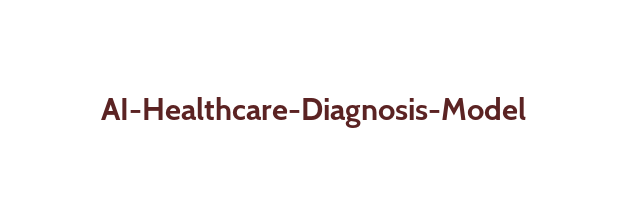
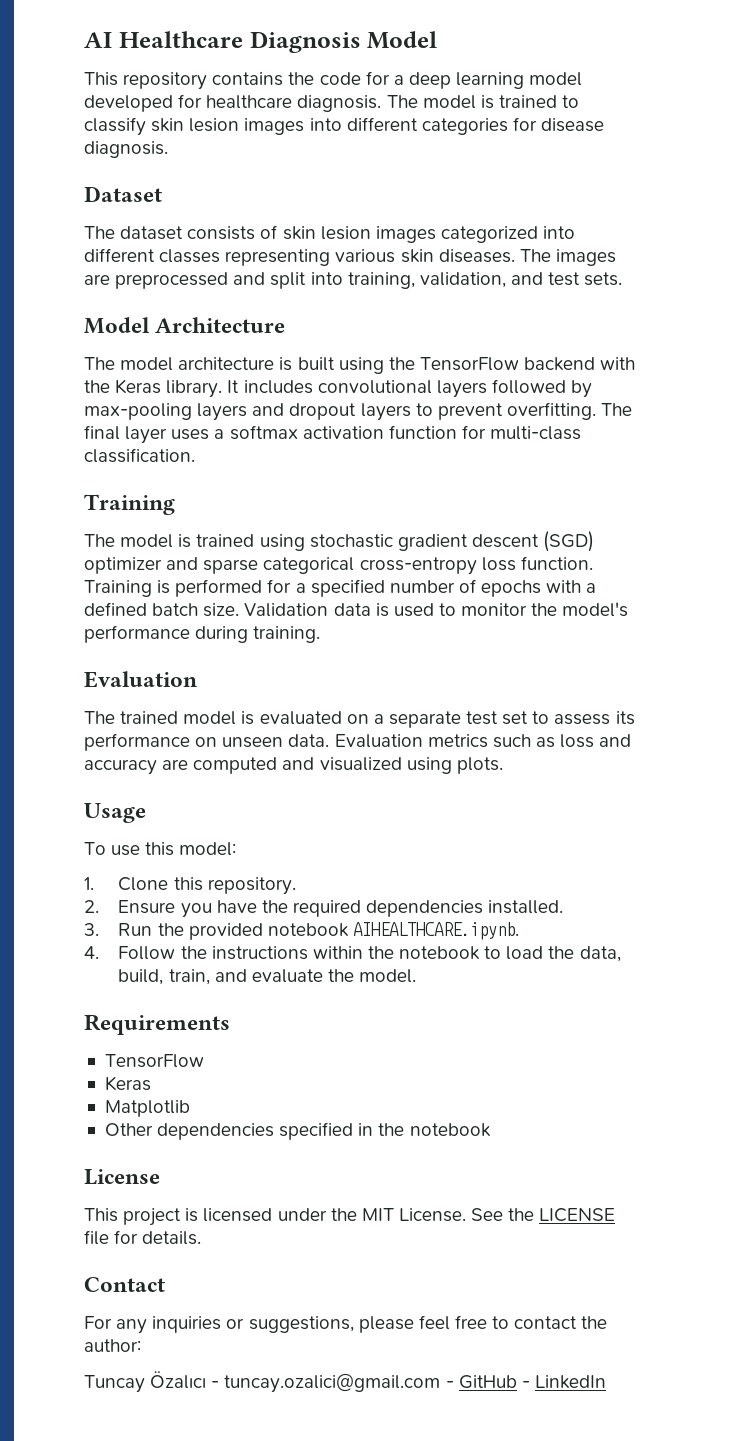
[101,97,526,128] AI-Healthcare-Diagnosis-Model -> [84,31,438,53] [84,71,583,90] [84,94,580,112] [84,117,605,136] [84,141,168,158] [84,186,162,202] [84,225,576,243] [84,248,616,266] [84,272,623,289] [84,317,286,334] [84,357,636,374] [84,379,593,398] [84,402,633,421] [84,425,582,444] [84,448,195,463] [84,494,175,515] [84,531,595,552] [84,556,593,575] [84,579,597,597] [84,602,629,617] [84,625,321,643] [84,671,197,688] [84,711,635,728] [84,733,632,751] [84,757,503,775] [84,803,146,823] [84,842,237,856] [84,877,296,895] [84,900,564,918] [84,922,519,940] [84,946,621,962] [118,969,417,985] [84,1014,230,1035] [104,1054,204,1068] [104,1076,151,1091] [104,1100,190,1117] [104,1122,491,1140] [84,1169,160,1185] [84,1208,616,1226] [84,1230,202,1245] [84,1277,165,1292] [84,1315,608,1334] [84,1339,141,1352] [84,1371,606,1393] AI Healthcare Diagnosis Model // This repository contains the code for a deep learning model developed for healthcare diagnosis. The model is trained to classify skin lesion images into different categories for disease diagnosis. // Dataset // The dataset consists of skin lesion images categorized into different classes representing various skin diseases. The images are preprocessed and split into training, validation, and test sets. // Model Architecture // The model architecture is built using the TensorFlow backend with the Keras library. It includes convolutional layers followed by max-pooling layers and dropout layers to prevent overfitting. The final layer uses a softmax activation function for multi-class classification. // Training // The model is trained using stochastic gradient descent (SGD) optimizer and sparse categorical cross-entropy loss function. Training is performed for a specified number of epochs with a defined batch size. Validation data is used to monitor the model's performance during training. // Evaluation // The trained model is evaluated on a separate test set to assess its performance on unseen data. Evaluation metrics such as loss and accuracy are computed and visualized using plots. // Usage // To use this model: // 1. Clone this repository. // 2. Ensure you have the required dependencies installed. // 3. Run the provided notebook AIHEALTHCARE.ipynb. // 4. Follow the instructions within the notebook to load the data, build, train, and evaluate the model. // Requirements // TensorFlow // Keras // Matplotlib // Other dependencies specified in the notebook // License // This project is licensed under the MIT License. See the LICENSE file for details. // Contact // For any inquiries or suggestions, please feel free to contact the author: // Tuncay Özalıcı - tuncay.ozalici@gmail.com - GitHub - LinkedIn

